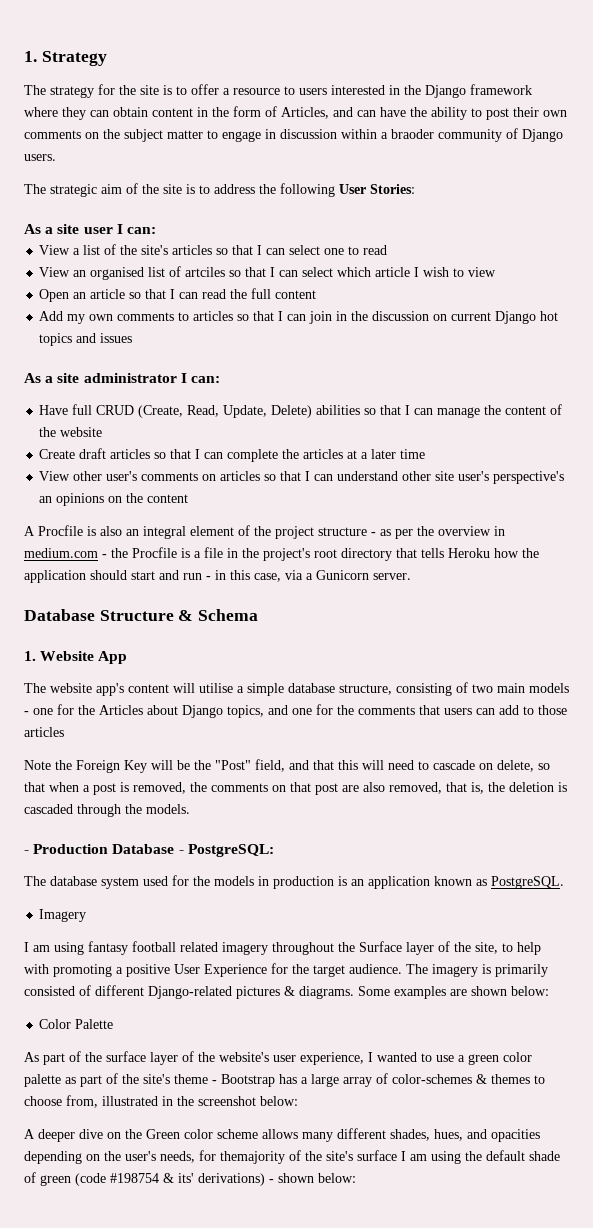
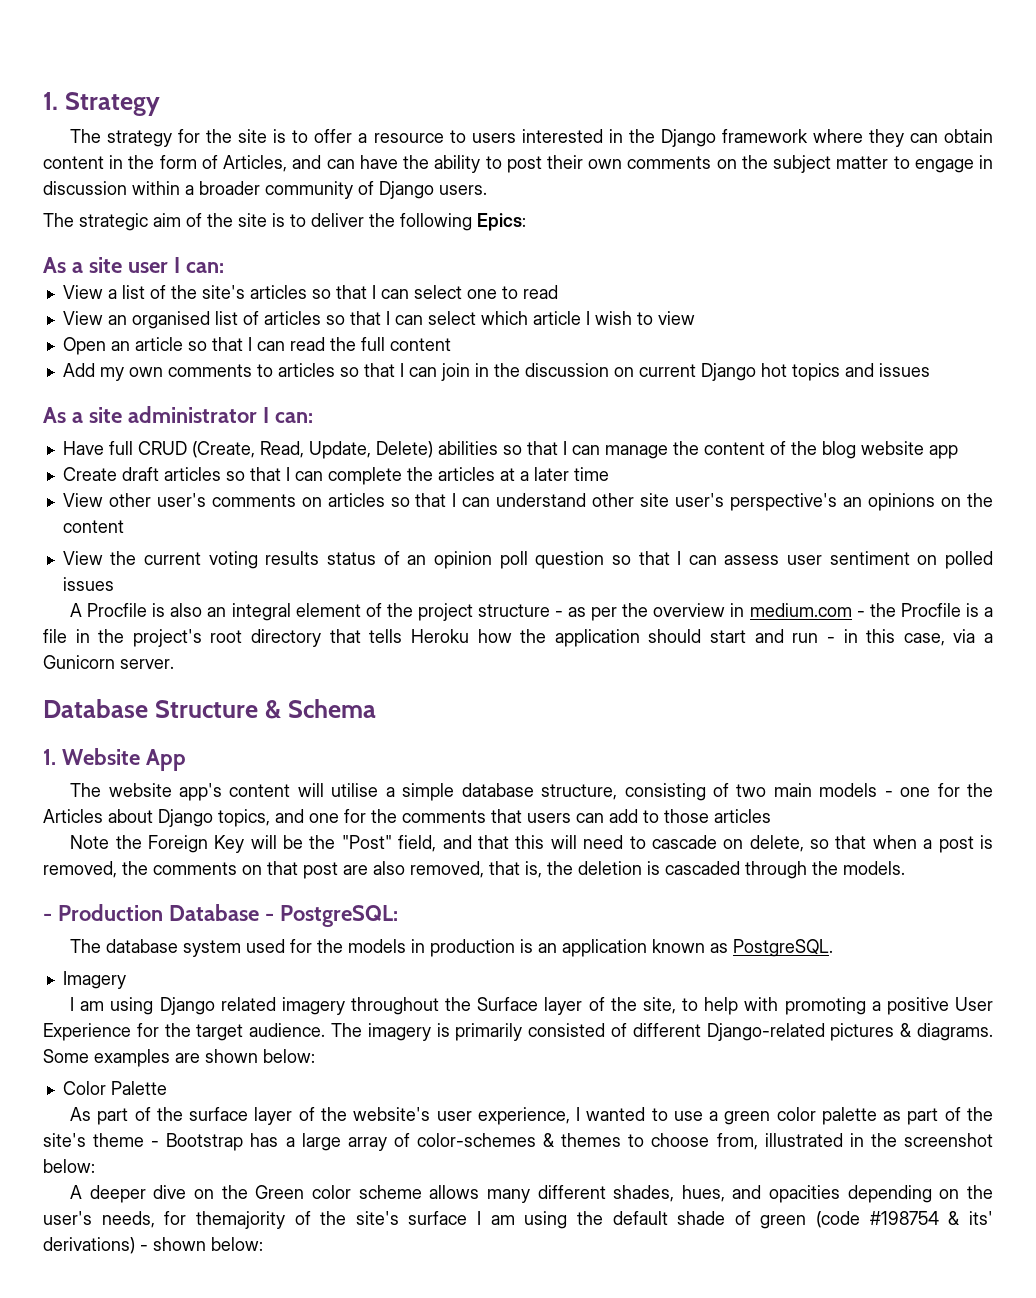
[391,129,434,139] braoder -> [199,181,260,195] broader
[214,184,255,194] address -> [311,213,364,227] deliver
[339,184,415,194] User Stories: -> [477,213,526,231] Epics:
[185,267,226,277] artciles -> [263,311,321,325] articles
[60,427,103,437] website -> [821,441,958,459] blog website app
(189, 498) none -> [62,551,993,569] [62,577,114,591] // View the current voting results status of an opinion poll question so that I can assess user sentiment on polled issues
[88,941,176,955] fantasy football -> [159,997,215,1015] Django

